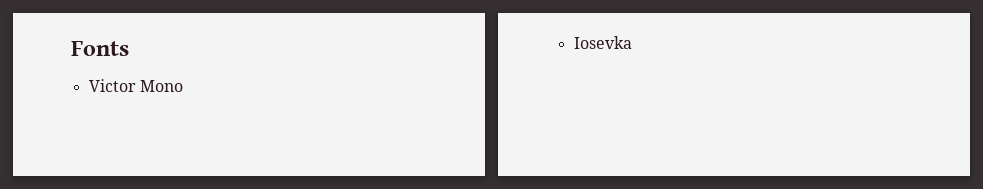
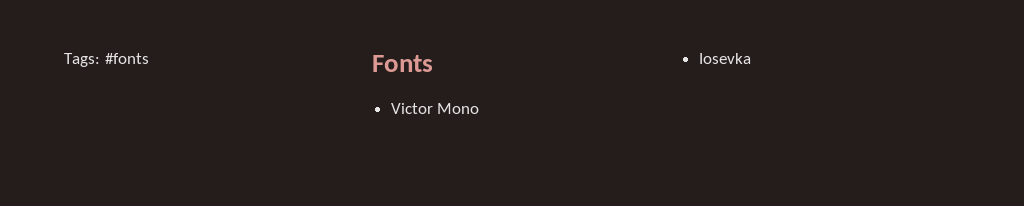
(71, 48) none -> [64,53,149,67] Tags: #fonts //

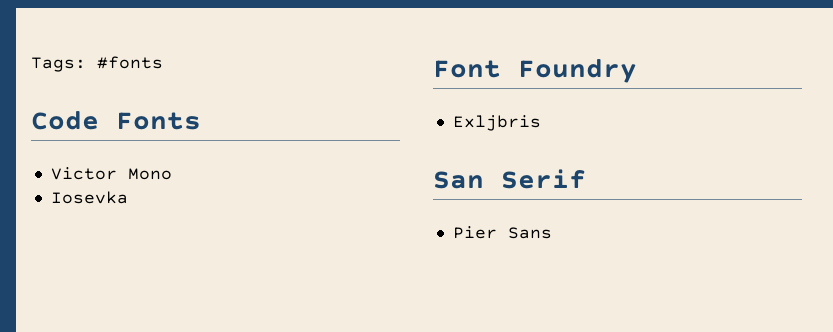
(149, 58) none -> [31,111,99,130] Code
(751, 58) none -> [433,59,637,83] [452,115,541,131] [433,169,586,189] [452,226,552,239] // Font Foundry // Exljbris // San Serif // Pier Sans

